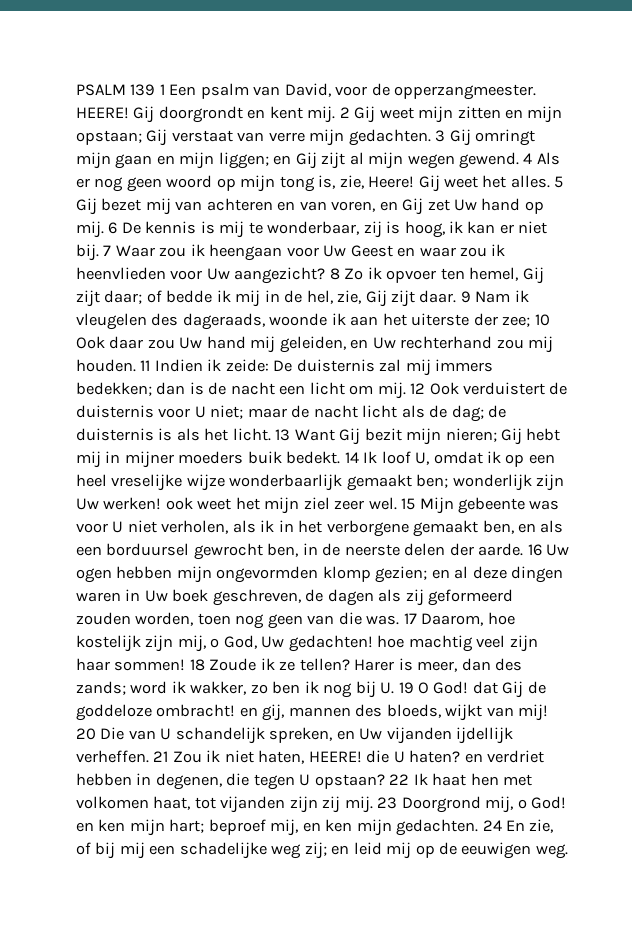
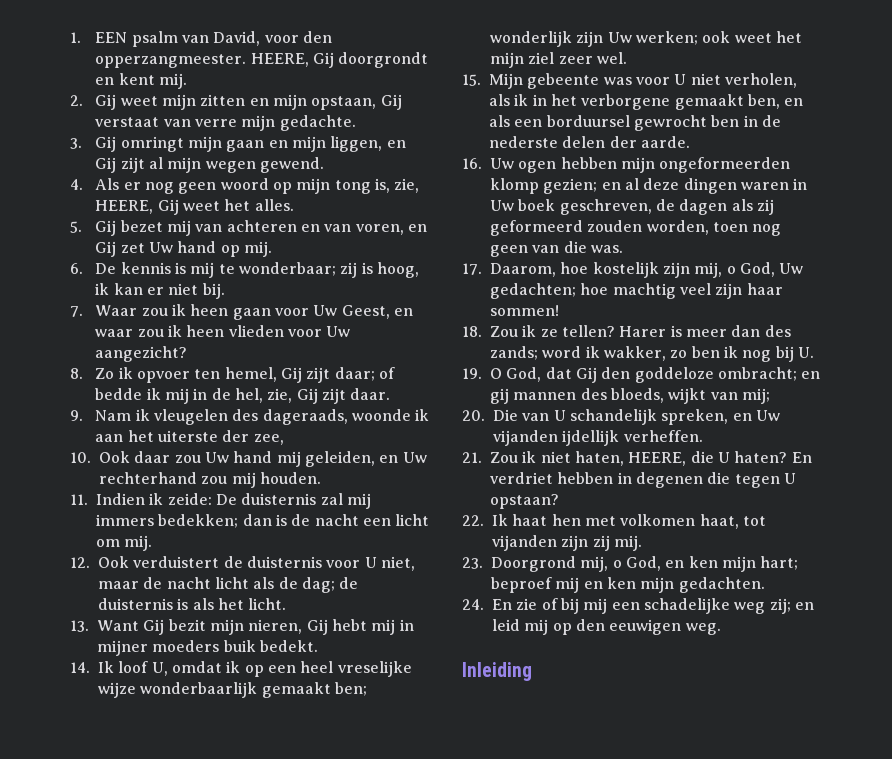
[76,84,197,96] PSALM 139 1 Een -> [70,32,128,43] 1. EEN
[371,83,537,100] [76,107,129,119] de opperzangmeester. HEERE! -> [302,31,332,43] [95,53,309,68] den opperzangmeester. HEERE,
[339,107,350,118] 2 -> [70,95,83,106] // 2.
[76,130,142,145] opstaan; -> [311,96,377,110] opstaan,
[348,129,446,146] gedachten. 3 -> [279,115,356,131] [70,138,82,149] gedachte. // 3.
[218,152,269,169] liggen; -> [330,136,383,152] liggen,
[523,153,533,164] 4 -> [70,179,83,190] // 4.
[368,176,415,188] Heere! -> [95,200,154,214] HEERE,
[554,176,564,188] 5 -> [70,221,82,233] // 5.
[108,222,118,234] 6 -> [70,263,83,274] // 6.
[267,221,360,235] wonderbaar, -> [238,262,336,276] wonderbaar;
[103,245,112,256] 7 -> [70,306,83,317] // 7.
[209,244,393,261] heengaan voor Uw Geest -> [190,304,390,320] heen gaan voor Uw Geest,
[76,267,166,280] heenvlieden -> [186,325,284,337] heen vlieden
[329,268,340,280] 8 -> [70,368,83,379] // 8.
[460,291,471,303] 9 -> [70,410,83,421] // 9.
[502,314,550,327] zee; 10 -> [253,434,284,445] [70,452,91,463] zee, // 10.
[140,360,151,371] 11 -> [70,494,88,505] // 11.
[410,383,426,394] 12 -> [70,557,90,568] // 12.
[210,405,244,419] niet; -> [380,556,415,571] niet,
[275,429,291,441] 13 -> [70,620,89,632] // 13.
[445,428,497,442] nieren; -> [248,619,303,634] nieren,
[344,452,359,463] 14 -> [70,662,90,673] // 14.
[103,497,162,510] werken! -> [635,31,698,45] werken;
[401,498,416,510] 15 -> [462,74,481,86] // 15.
[267,543,400,557] ben, in de neerste -> [711,115,781,127] [489,136,558,148] ben in de nederste
[527,544,542,556] 16 -> [462,158,482,169] // 16.
[216,566,319,583] ongevormden -> [659,157,791,173] ongeformeerden
[403,613,417,624] 17 -> [462,263,482,275] // 17.
[288,635,373,652] gedachten! -> [490,283,576,299] gedachten;
[189,658,257,671] 18 Zoude -> [462,326,518,337] // 18. Zou
[417,661,458,672] meer, -> [685,329,727,337] meer
[398,681,546,698] [76,704,285,721] 19 O God! dat Gij de goddeloze ombracht! en gij, -> [462,367,821,383] [490,388,509,404] // 19. O God, dat Gij den goddeloze ombracht; en gij
[518,704,549,721] [76,728,96,740] mij! 20 -> [741,388,770,404] [462,410,485,421] mij; // 20.
[153,751,169,762] 21 -> [462,452,482,463] // 21.
[308,751,362,763] HEERE! -> [628,452,687,466] HEERE,
[464,753,483,763] en -> [791,452,812,463] En
[155,773,222,790] degenen, -> [635,472,703,488] degenen
[389,774,410,785] 22 -> [462,515,484,526] // 22.
[377,797,398,809] 23 -> [462,557,483,569] // 23.
[531,796,567,809] God! -> [625,556,661,571] God,
[270,819,299,836] mij, -> [555,577,580,593] mij
[482,819,554,833] 24 En zie, -> [462,598,538,610] // 24. En zie
[439,842,458,855] de -> [575,619,605,631] den
(568, 851) none -> [462,662,532,681] // Inleiding

